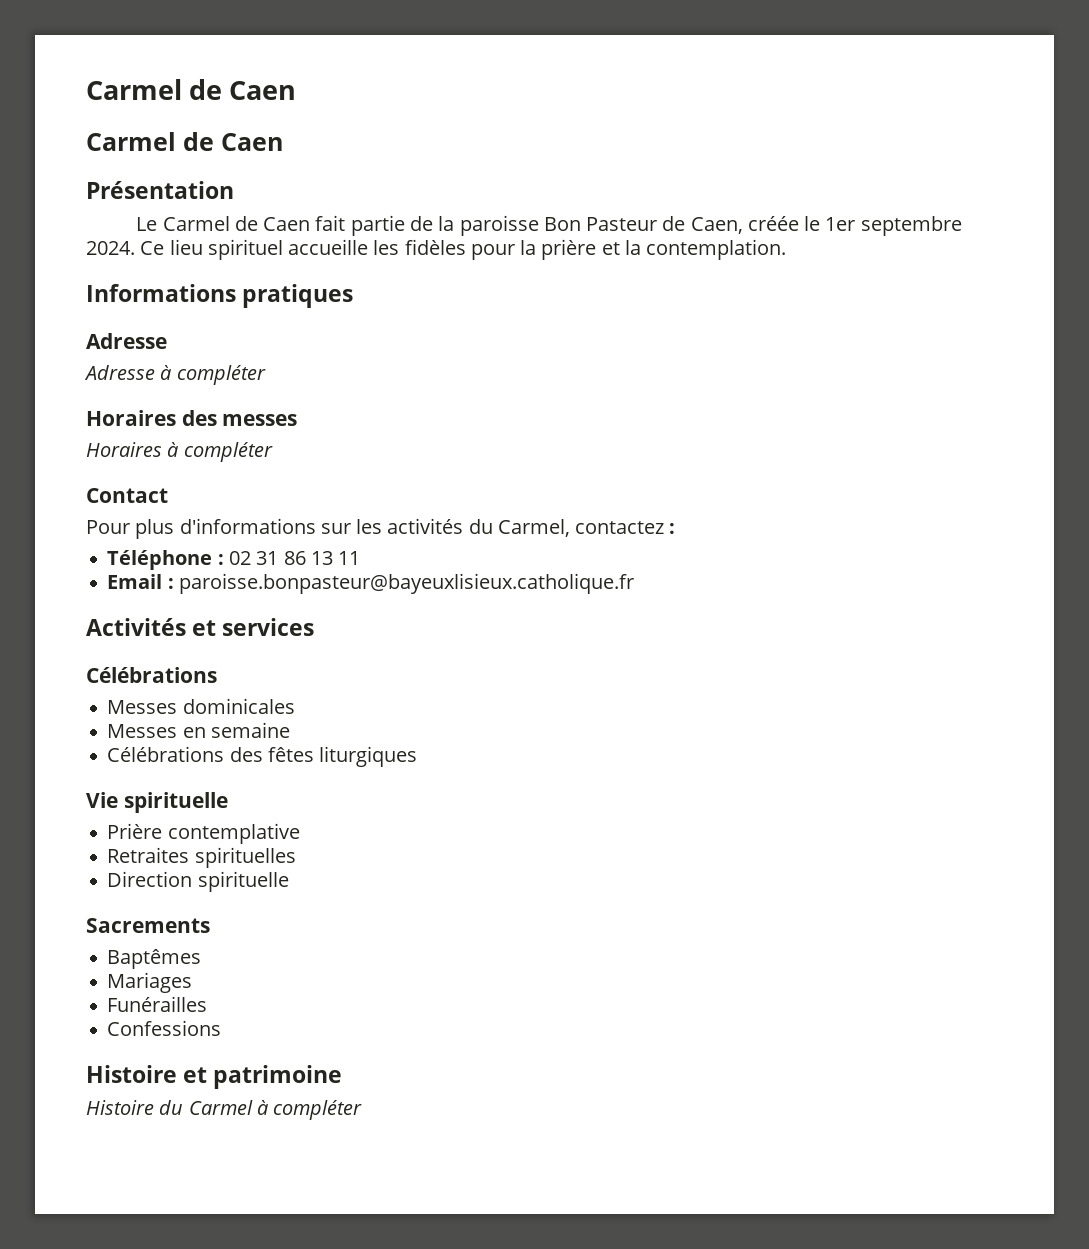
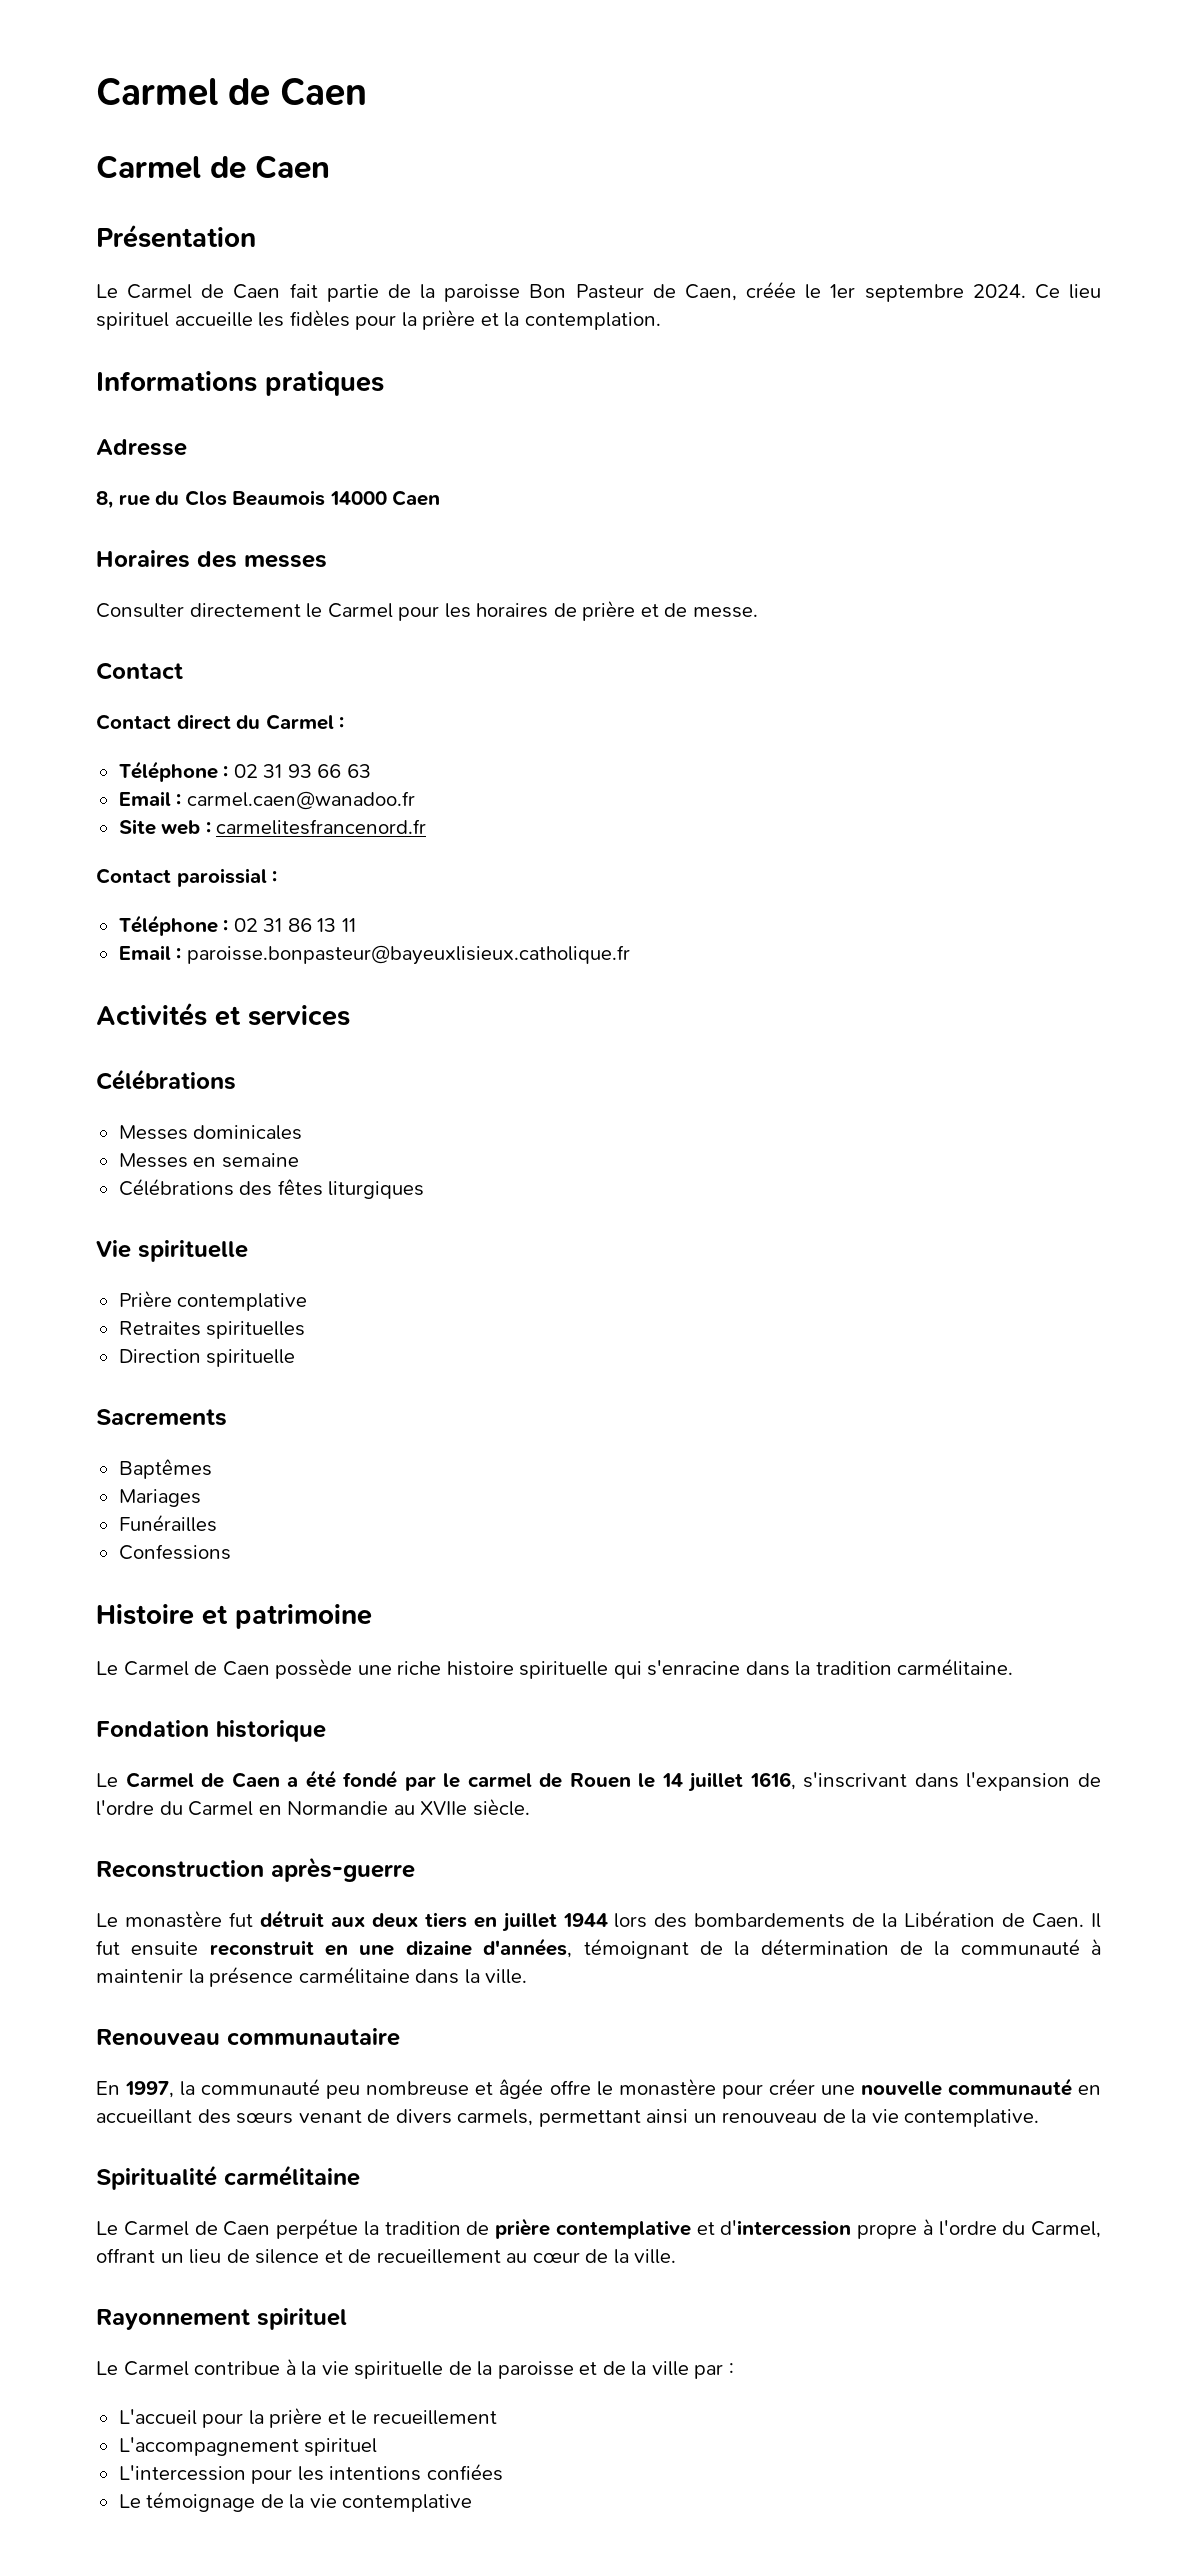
[84,365,266,385] [86,410,298,426] [86,442,273,462] [86,488,168,503] [86,518,665,539] Adresse à compléter // Horaires des messes // Horaires à compléter // Contact // Pour plus d'informations sur les activités du Carmel, contactez -> [96,490,441,509] [96,550,327,568] [96,600,758,621] [96,662,183,680] [96,714,345,730] [118,761,371,782] [118,791,415,810] [118,819,427,835] [96,868,267,887] 8, rue du Clos Beaumois 14000 Caen // Horaires des messes // Consulter directement le Carmel pour les horaires de prière et de messe. // Contact // Contact direct du Carmel : // Téléphone : 02 31 93 66 63 // Email : carmel.caen@wanadoo.fr // Site web : carmelitesfrancenord.fr // Contact paroissial
[86,1100,363,1120] Histoire du Carmel à compléter -> [96,1658,1014,1679] [96,1720,326,1742] [96,1770,1101,1792] [96,1798,530,1816] [96,1857,415,1882] [96,1910,1102,1932] [96,1938,1102,1959] [96,1966,528,1987] [96,2028,400,2046] [96,2078,1101,2099] [96,2109,1040,2127] [96,2165,360,2190] [96,2218,1101,2239] [96,2248,677,2264] [96,2308,347,2330] [96,2358,735,2379] [118,2407,497,2428] [118,2437,378,2456] [118,2463,503,2484] [118,2491,473,2512] Le Carmel de Caen possède une riche histoire spirituelle qui s'enracine dans la tradition carmélitaine. // Fondation historique // Le Carmel de Caen a été fondé par le carmel de Rouen le 14 juillet 1616, s'inscrivant dans l'expansion de l'ordre du Carmel en Normandie au XVIIe siècle. // Reconstruction après-guerre // Le monastère fut détruit aux deux tiers en juillet 1944 lors des bombardements de la Libération de Caen. Il fut ensuite reconstruit en une dizaine d'années, témoignant de la détermination de la communauté à maintenir la présence carmélitaine dans la ville. // Renouveau communautaire // En 1997, la communauté peu nombreuse et âgée offre le monastère pour créer une nouvelle communauté en accueillant des sœurs venant de divers carmels, permettant ainsi un renouveau de la vie contemplative. // Spiritualité carmélitaine // Le Carmel de Caen perpétue la tradition de prière contemplative et d'intercession propre à l'ordre du Carmel, offrant un lieu de silence et de recueillement au cœur de la ville. // Rayonnement spirituel // Le Carmel contribue à la vie spirituelle de la paroisse et de la ville par : // L'accueil pour la prière et le recueillement // L'accompagnement spirituel // L'intercession pour les intentions confiées // Le témoignage de la vie contemplative

